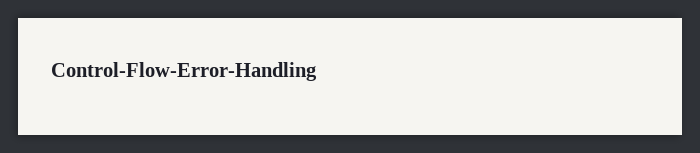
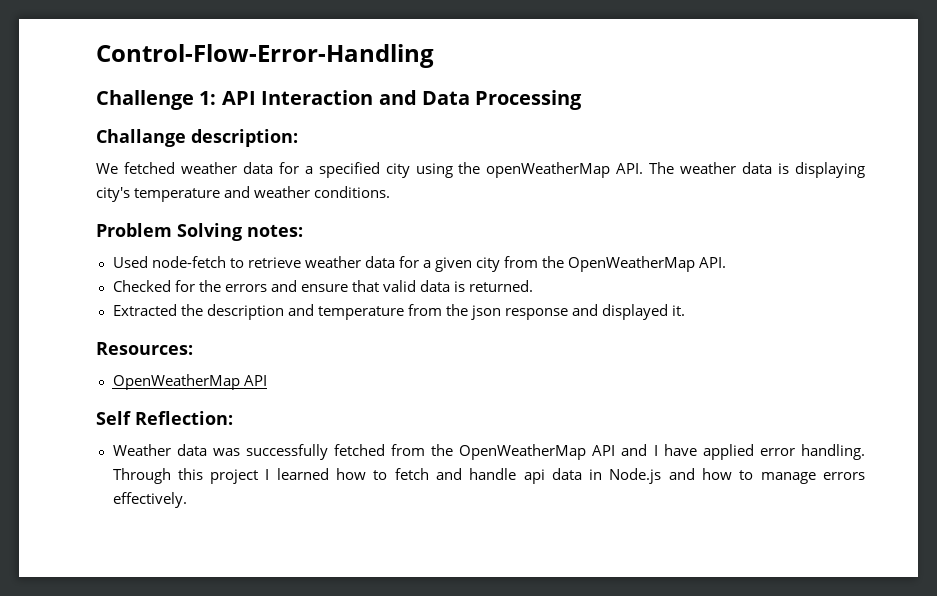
(317, 71) none -> [96,90,583,110] [96,129,298,147] [96,162,865,178] [96,186,391,202] [96,223,303,241] [112,256,727,272] [112,280,534,292] [112,304,686,320] [96,342,193,355] [112,374,267,390] [96,411,233,425] [112,444,866,460] [112,468,865,484] [112,492,187,508] // Challenge 1: API Interaction and Data Processing // Challange description: // We fetched weather data for a specified city using the openWeatherMap API. The weather data is displaying city's temperature and weather conditions. // Problem Solving notes: // Used node-fetch to retrieve weather data for a given city from the OpenWeatherMap API. // Checked for the errors and ensure that valid data is returned. // Extracted the description and temperature from the json response and displayed it. // Resources: // OpenWeatherMap API // Self Reflection: // Weather data was successfully fetched from the OpenWeatherMap API and I have applied error handling. Through this project I learned how to fetch and handle api data in Node.js and how to manage errors effectively.

